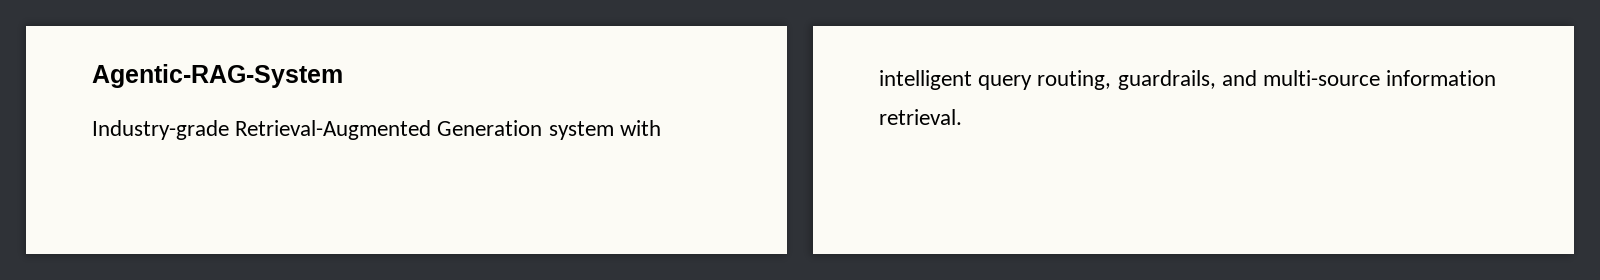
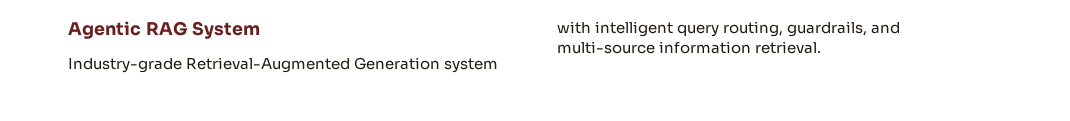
[92,64,343,88] Agentic-RAG-System -> [68,21,261,39] Agentic RAG System

